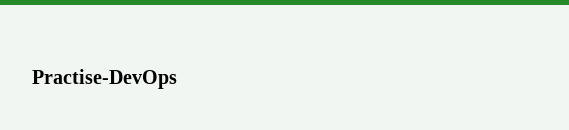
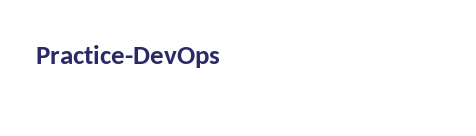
[32,69,177,89] Practise-DevOps -> [36,45,220,68] Practice-DevOps

